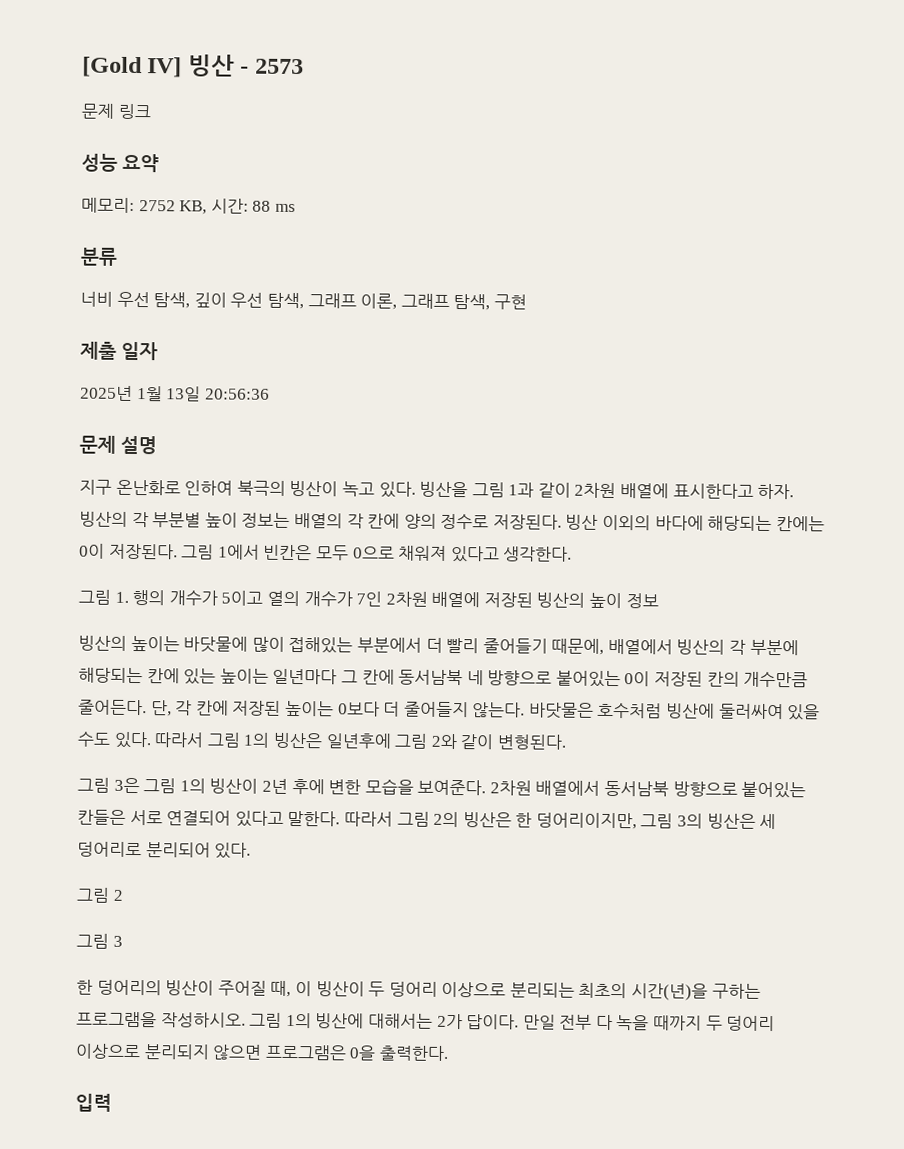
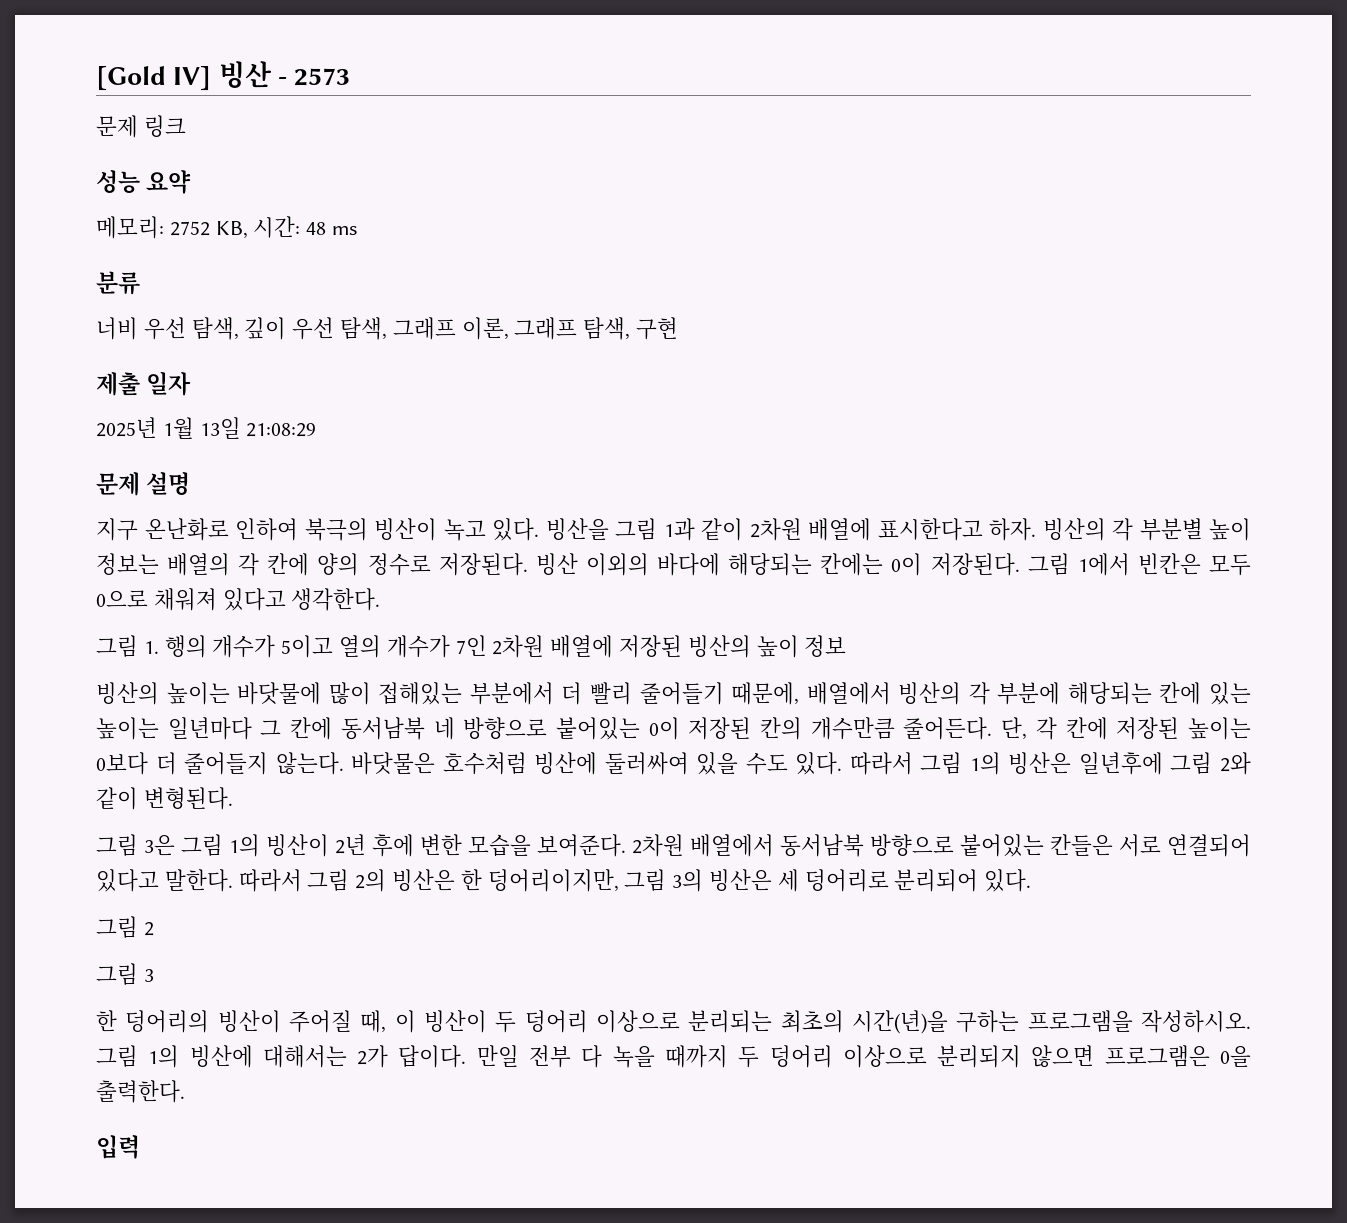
[252,200,272,212] 88 -> [306,222,327,235] 48
[204,388,270,400] 20:56:36 -> [246,423,317,437] 21:08:29

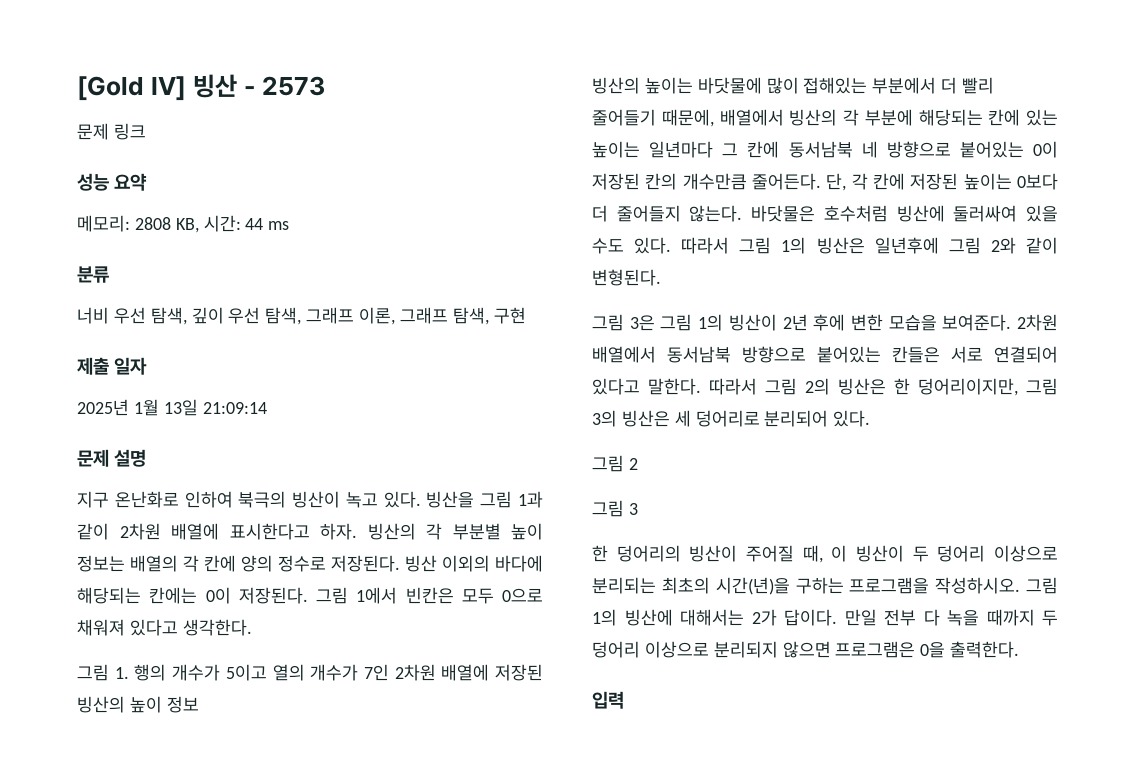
[169,221,210,236] 2752 -> [134,217,171,230] 2808
[306,222,327,235] 48 -> [245,218,264,230] 44
[246,423,317,437] 21:08:29 -> [202,402,267,414] 21:09:14

